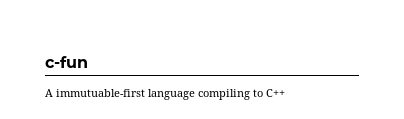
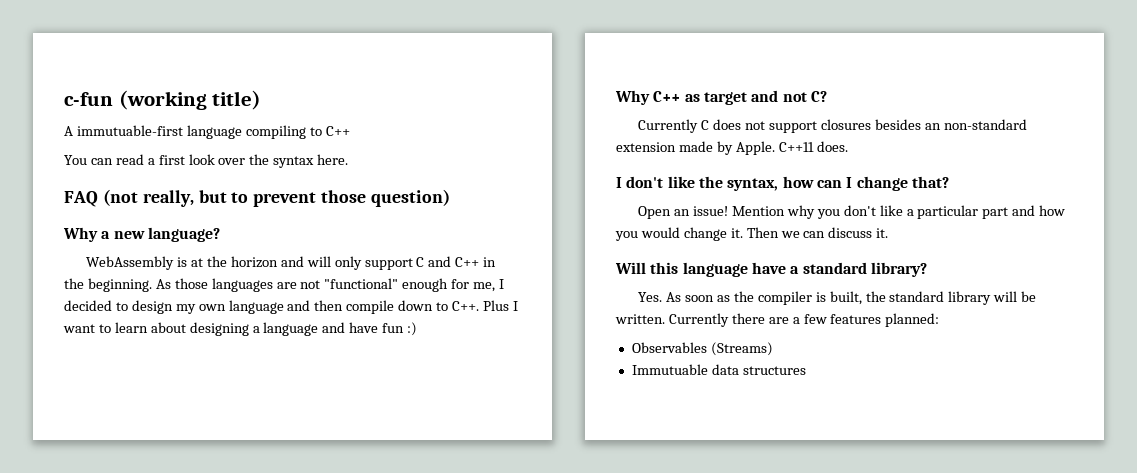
(88, 62) none -> [118,90,262,110] (working title)
(285, 93) none -> [64,154,349,168] [64,189,451,207] [63,227,220,242] [86,256,497,270] [64,278,505,292] [64,300,518,314] [63,322,418,336] [615,90,827,105] [638,119,1027,133] [616,141,848,155] [616,176,949,191] [638,205,1066,219] [615,227,889,241] [615,262,927,277] [638,291,1037,305] [615,313,940,327] [631,342,773,356] [631,364,806,375] // You can read a first look over the syntax here. // FAQ (not really, but to prevent those question) // Why a new language? // WebAssembly is at the horizon and will only support C and C++ in the beginning. As those languages are not "functional" enough for me, I decided to design my own language and then compile down to C++. Plus I want to learn about designing a language and have fun :) // Why C++ as target and not C? // Currently C does not support closures besides an non-standard extension made by Apple. C++11 does. // I don't like the syntax, how can I change that? // Open an issue! Mention why you don't like a particular part and how you would change it. Then we can discuss it. // Will this language have a standard library? // Yes. As soon as the compiler is built, the standard library will be written. Currently there are a few features planned: // Observables (Streams) // Immutuable data structures

